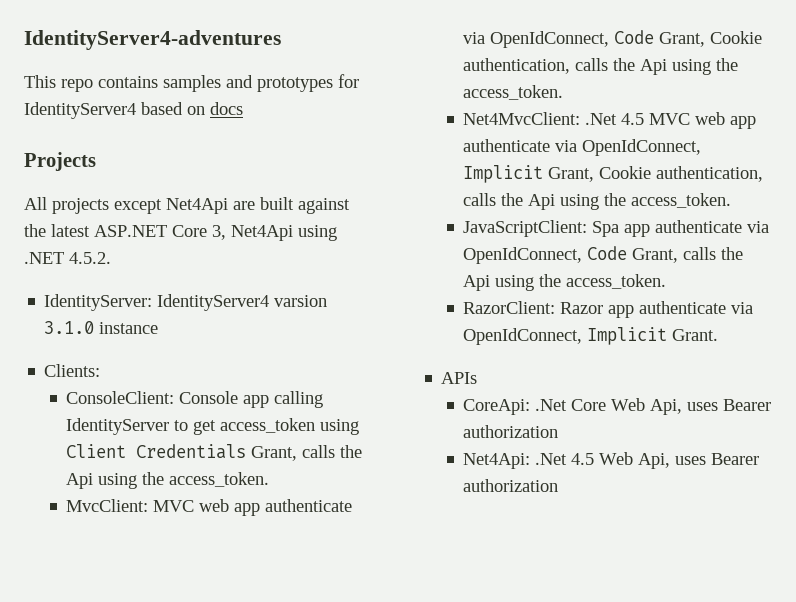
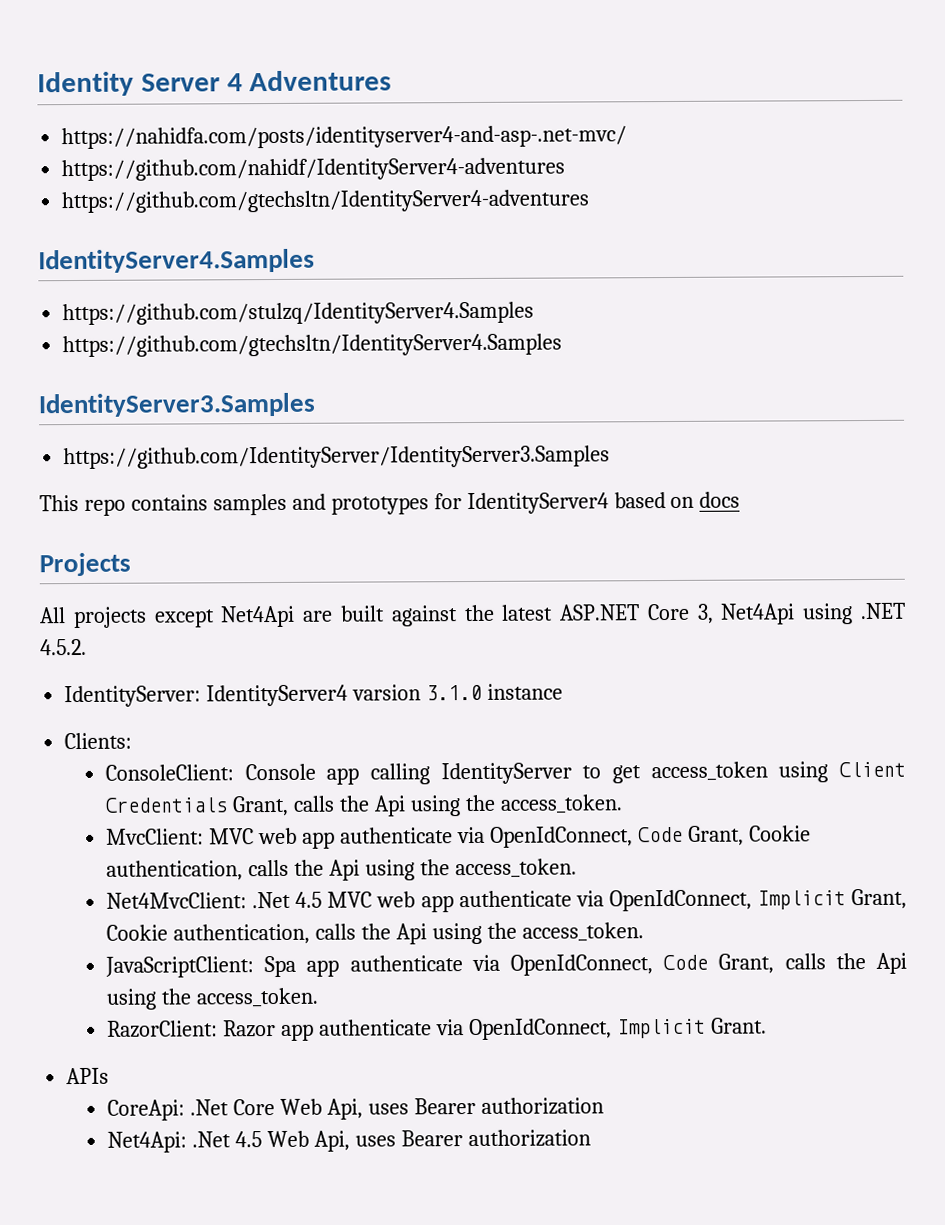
[24,30,281,50] IdentityServer4-adventures -> [37,70,393,97] [61,125,628,150] [61,157,566,182] [61,189,590,214] [38,248,315,274] [62,301,535,326] [62,333,563,358] [38,392,316,418] [63,445,611,470] Identity Server 4 Adventures // https://nahidfa.com/posts/identityserver4-and-asp-.net-mvc/ // https://github.com/nahidf/IdentityServer4-adventures // https://github.com/gtechsltn/IdentityServer4-adventures // IdentityServer4.Samples // https://github.com/stulzq/IdentityServer4.Samples // https://github.com/gtechsltn/IdentityServer4.Samples // IdentityServer3.Samples // https://github.com/IdentityServer/IdentityServer3.Samples

